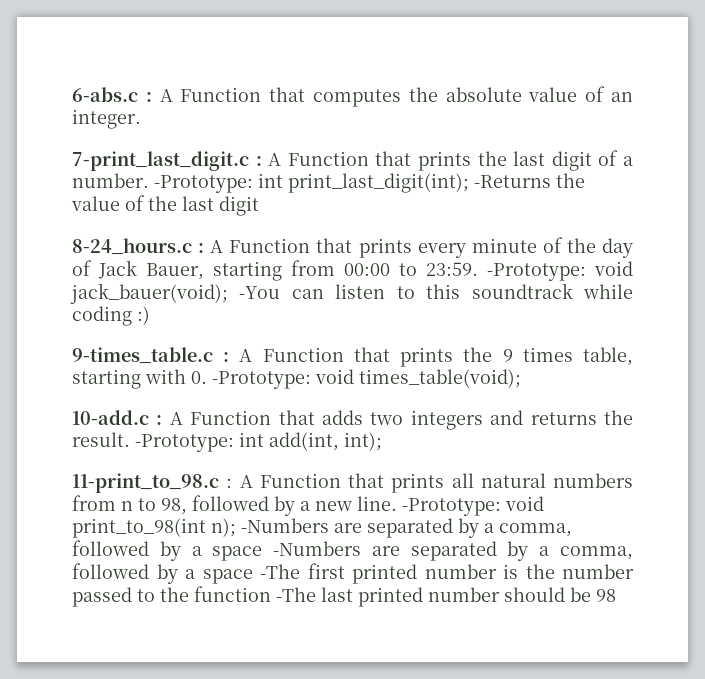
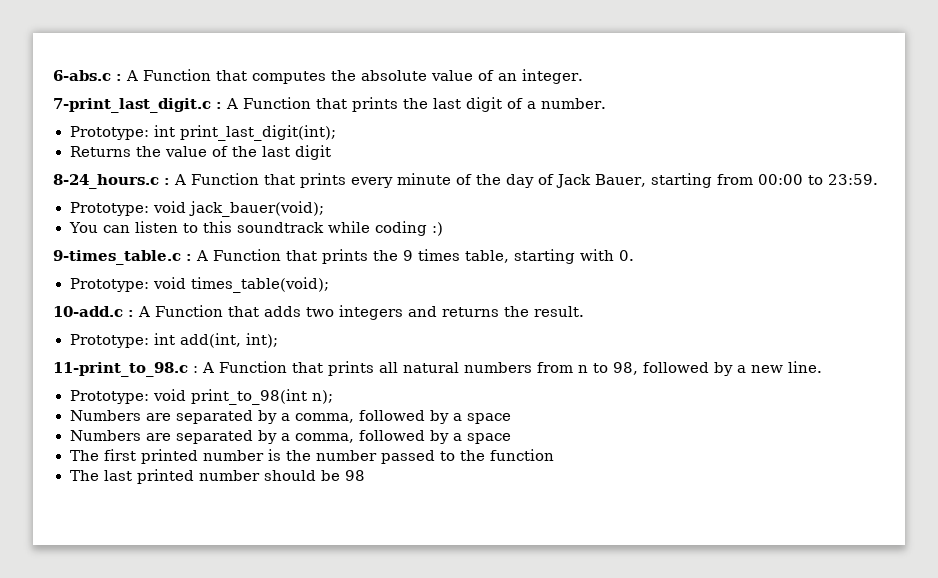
[154,175,253,193] -Prototype: -> [69,126,149,140] // Prototype:
[474,175,551,188] -Returns -> [69,146,131,157] // Returns
[487,263,586,281] -Prototype: -> [69,202,149,216] // Prototype:
[239,286,281,299] -You -> [68,222,99,233] // You
[212,371,311,389] -Prototype: -> [69,278,149,292] // Prototype:
[135,434,234,452] -Prototype: -> [69,334,149,348] // Prototype:
[402,498,501,516] -Prototype: -> [69,390,149,404] // Prototype:
[241,518,572,538] [72,540,633,561] [72,563,300,584] -Numbers are separated by a comma, followed by a space -Numbers are separated by a comma, followed by a space -The -> [69,410,511,424] [69,430,511,444] [69,450,99,461] // Numbers are separated by a comma, followed by a space // Numbers are separated by a comma, followed by a space // The
[276,587,316,602] -The -> [69,470,99,481] // The

